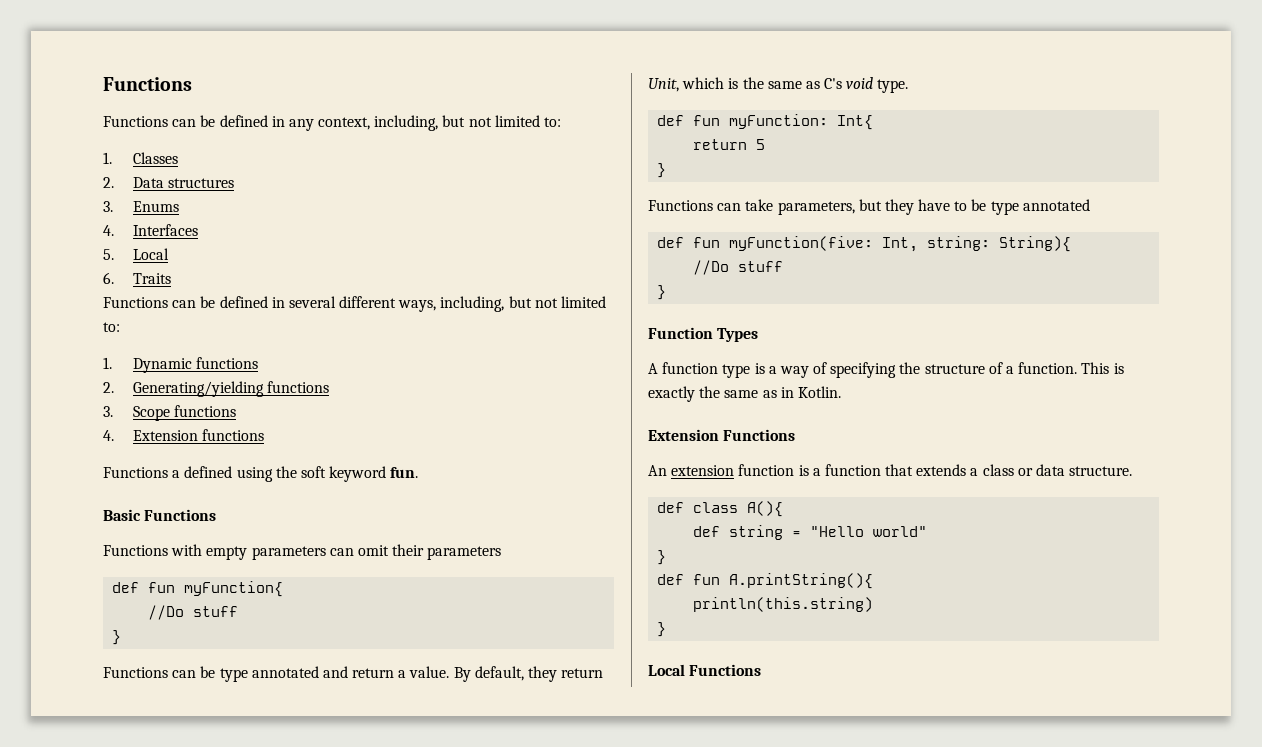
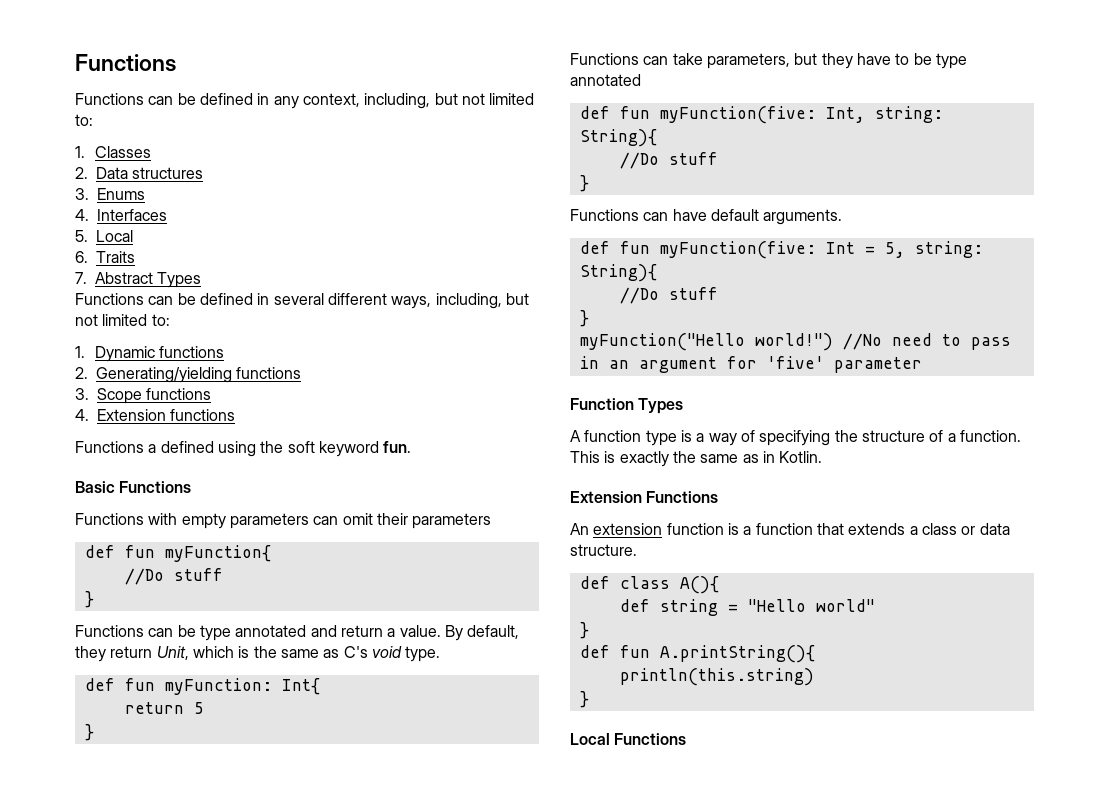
(171, 278) none -> [75,272,202,288] // 7. Abstract Types
(667, 292) none -> [570,209,843,225] [579,241,983,259] [579,264,657,282] [619,287,718,304] [579,310,589,327] [579,333,1011,351] [579,356,922,373] // Functions can have default arguments. // def fun myFunction(five: Int = 5, string: String){ // //Do stuff // } // myFunction("Hello world!") //No need to pass in an argument for 'five' parameter

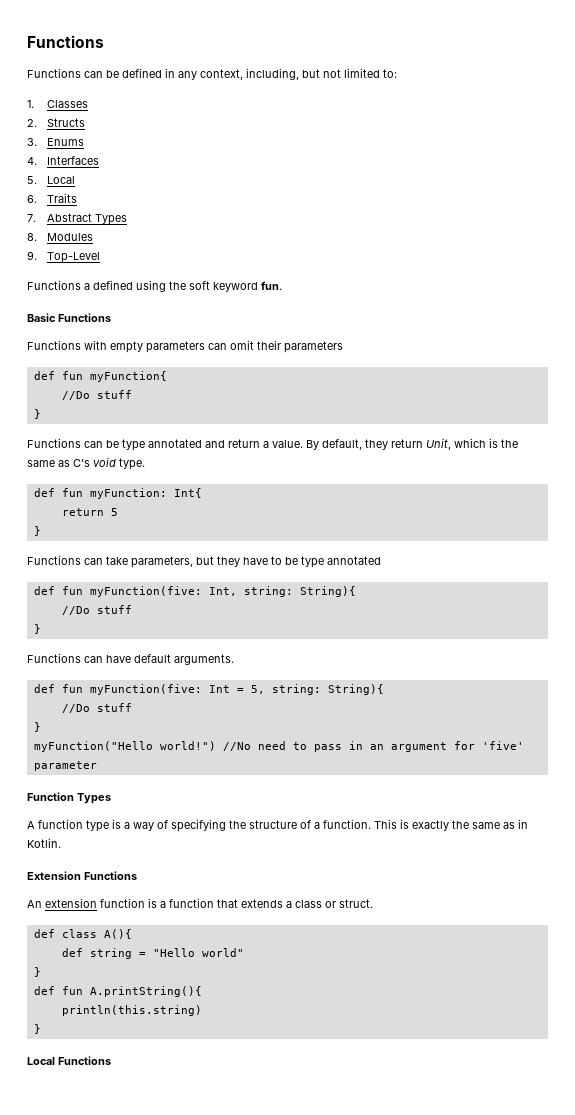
[96,167,204,179] Data structures -> [46,118,85,127] Structs
[75,293,529,309] [75,314,170,326] [75,346,224,362] [75,367,302,383] [75,388,212,404] [75,409,236,421] Functions can be defined in several different ways, including, but not limited to: // 1. Dynamic functions // 2. Generating/yielding functions // 3. Scope functions // 4. Extension functions -> [27,233,93,241] [27,251,100,263] 8. Modules // 9. Top-Level
[979,523,1010,535] [570,544,637,556] data structure. -> [339,899,373,908] struct.

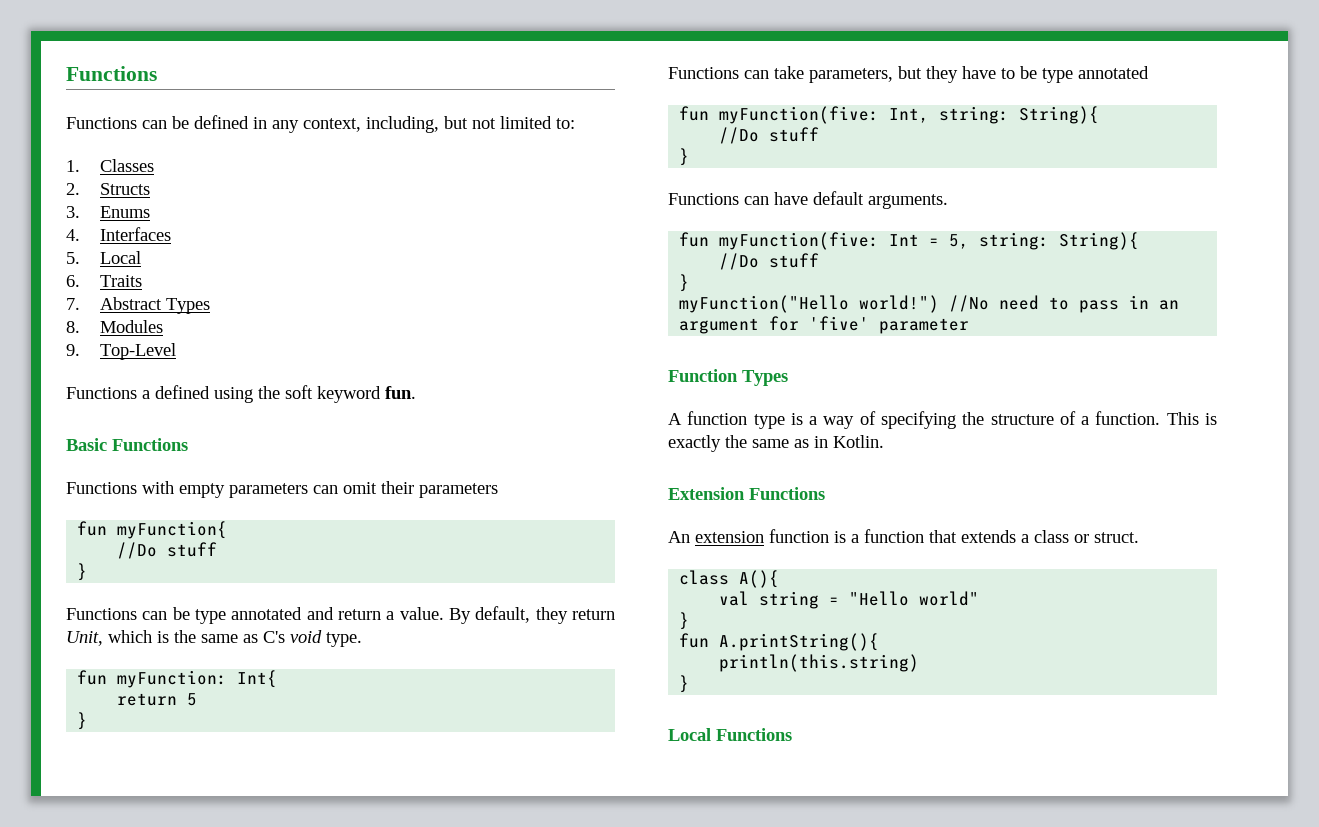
[33,371,55,380] def -> (498, 490) none
[33,488,55,497] def -> (362, 639) none
[33,586,55,595] def -> (1149, 72) none
[33,684,55,693] def -> (948, 201) none
[33,929,55,938] def -> (1139, 537) none
[61,948,83,957] def -> [719,591,750,606] val
[33,986,55,995] def -> (690, 621) none

